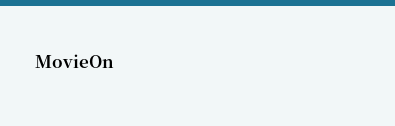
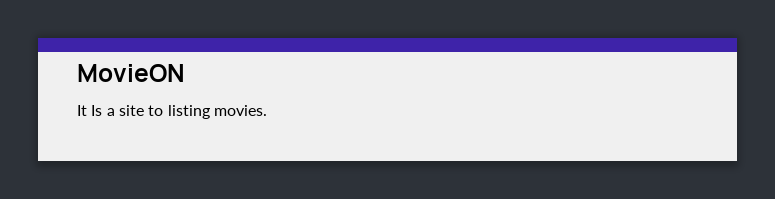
[35,54,114,68] MovieOn -> [77,64,185,82] [77,105,267,119] MovieON // It Is a site to listing movies.

